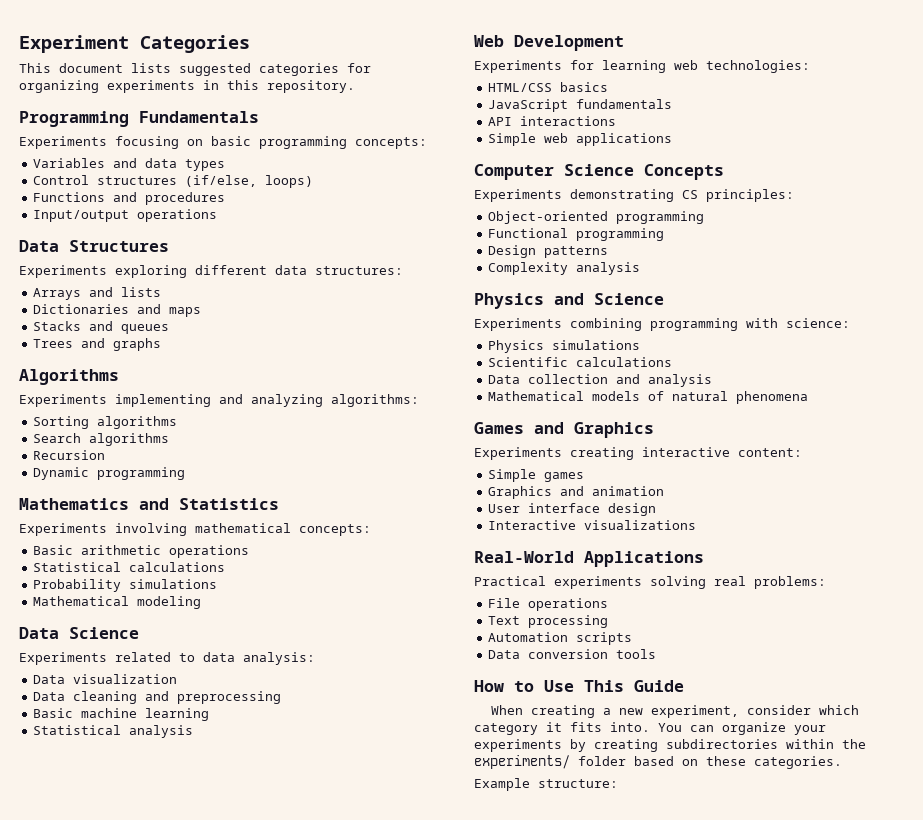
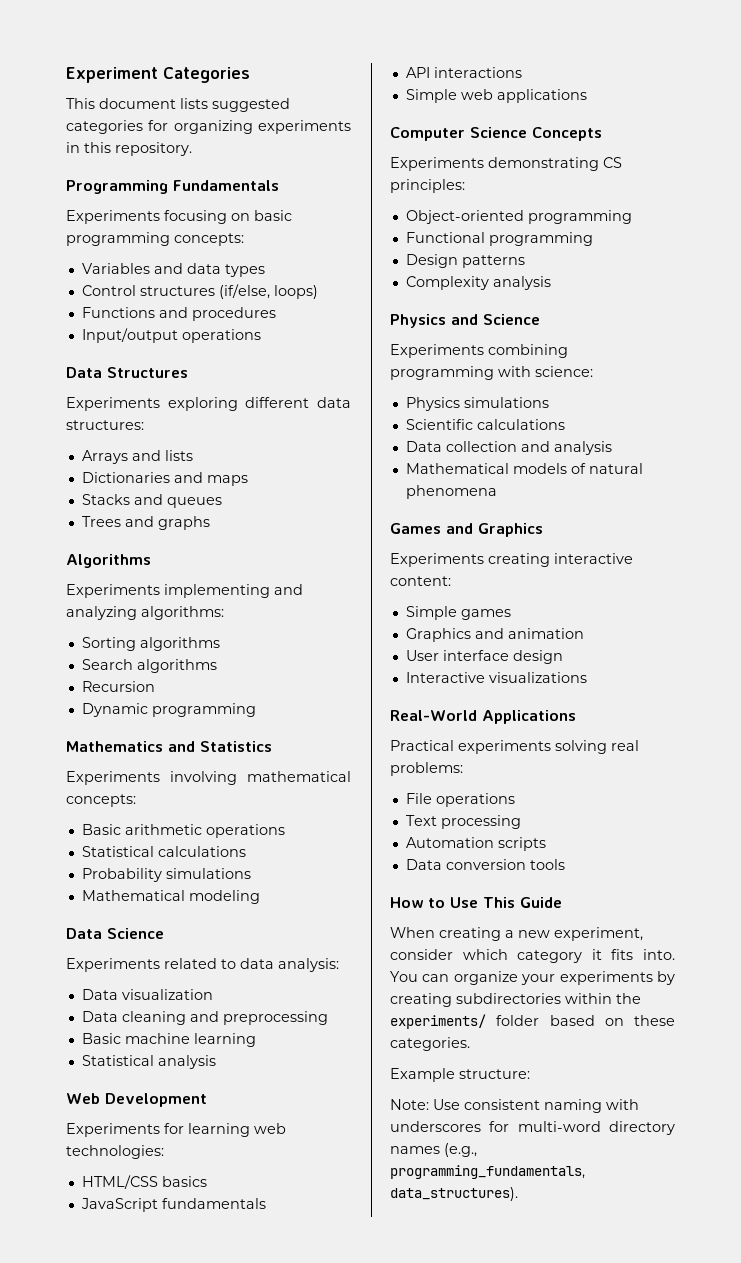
(618, 783) none -> [390,1099,639,1113] [390,1121,675,1135] [390,1143,477,1157] [390,1165,585,1179] [390,1187,518,1201] // Note: Use consistent naming with underscores for multi-word directory names (e.g., programming_fundamentals, data_structures).

